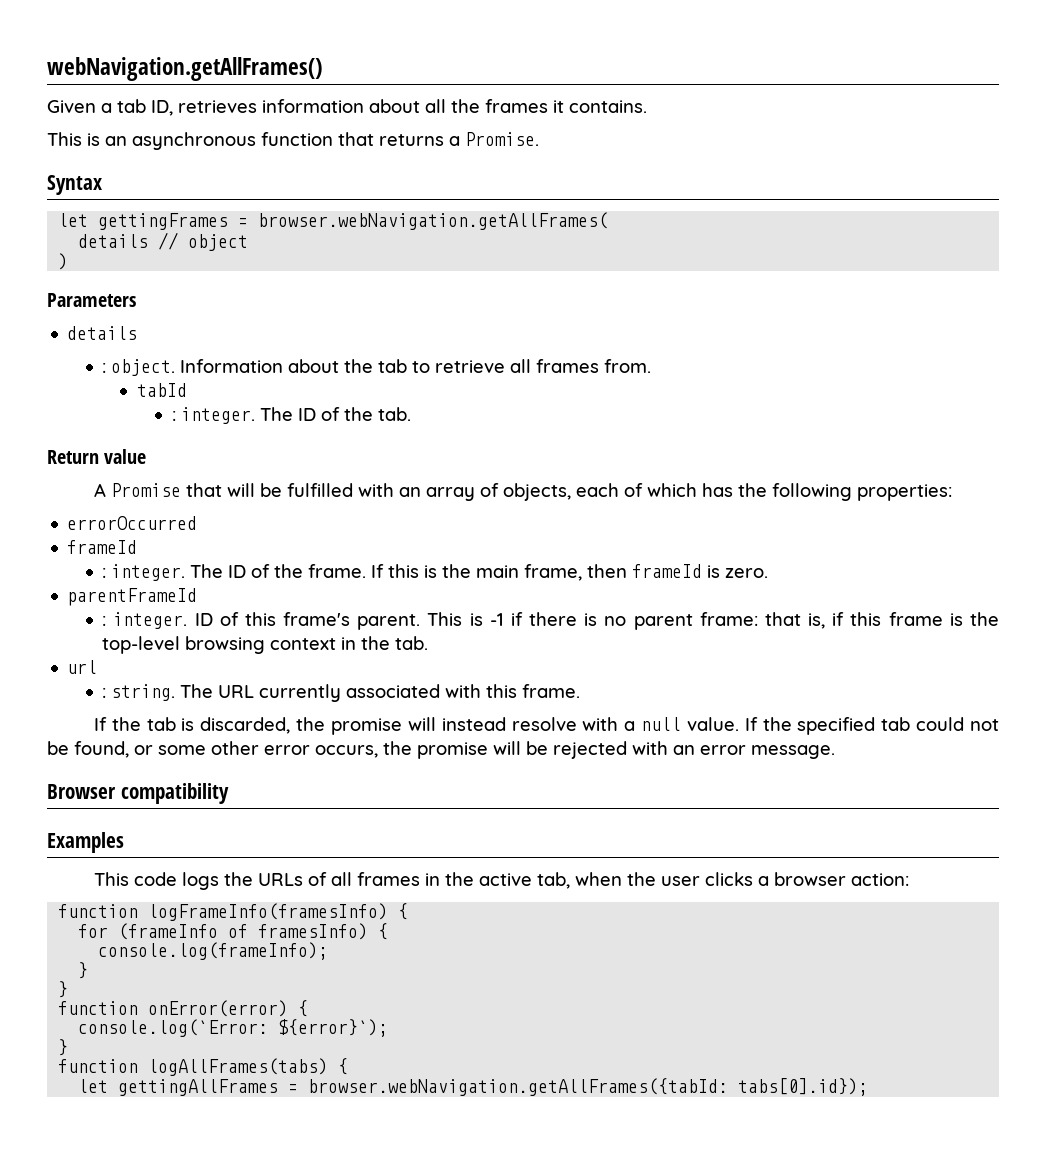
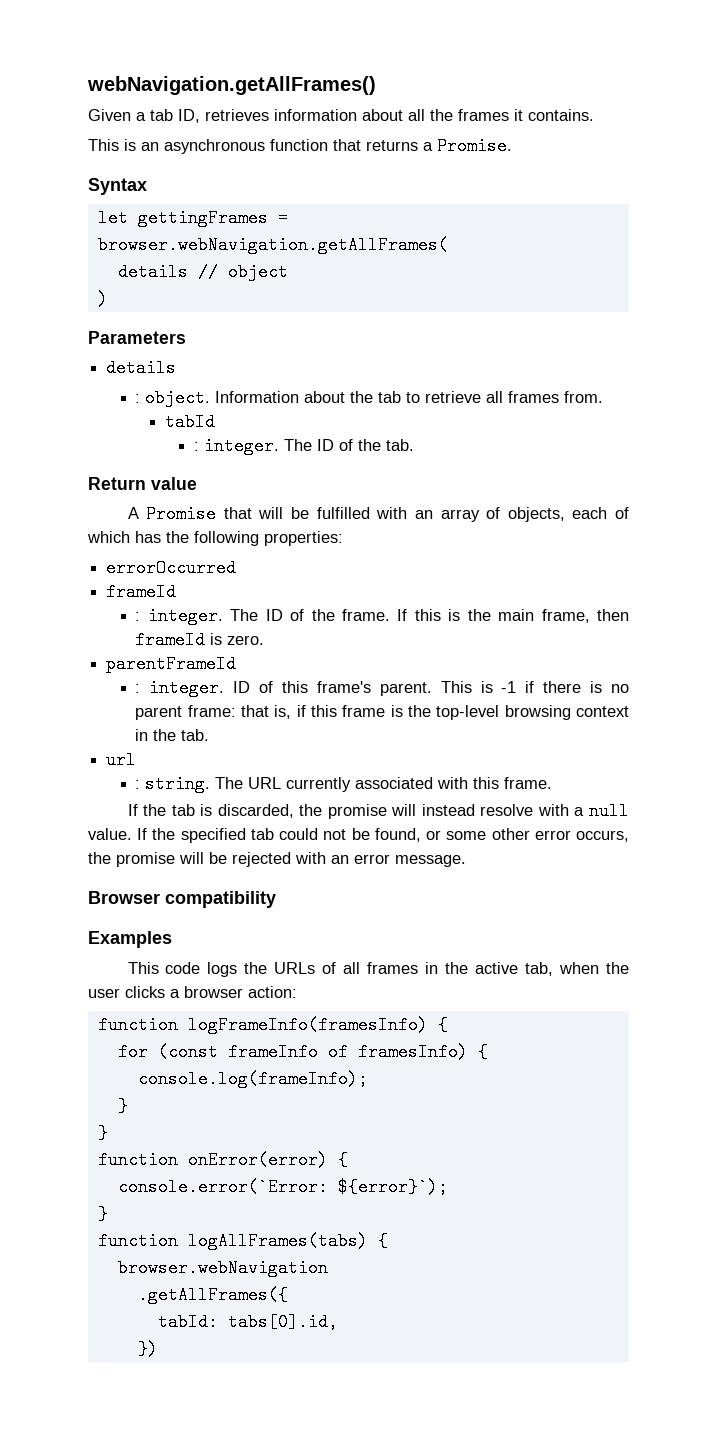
[118,923,219,940] (frameInfo -> [157,1043,318,1061] (const frameInfo
[78,1019,269,1037] console.log(`Error: -> [117,1178,328,1196] console.error(`Error:
[78,1078,869,1096] let gettingAllFrames = browser.webNavigation.getAllFrames({tabId: tabs[0].id}); -> [117,1259,328,1277] [137,1286,288,1304] [157,1313,338,1331] [137,1340,158,1358] browser.webNavigation // .getAllFrames({ // tabId: tabs[0].id, // })

